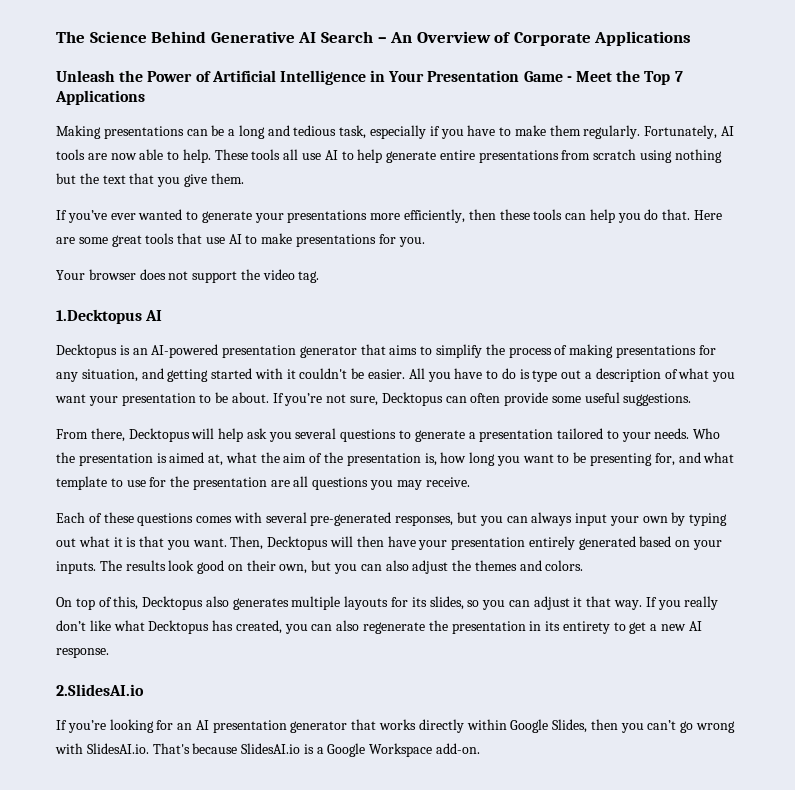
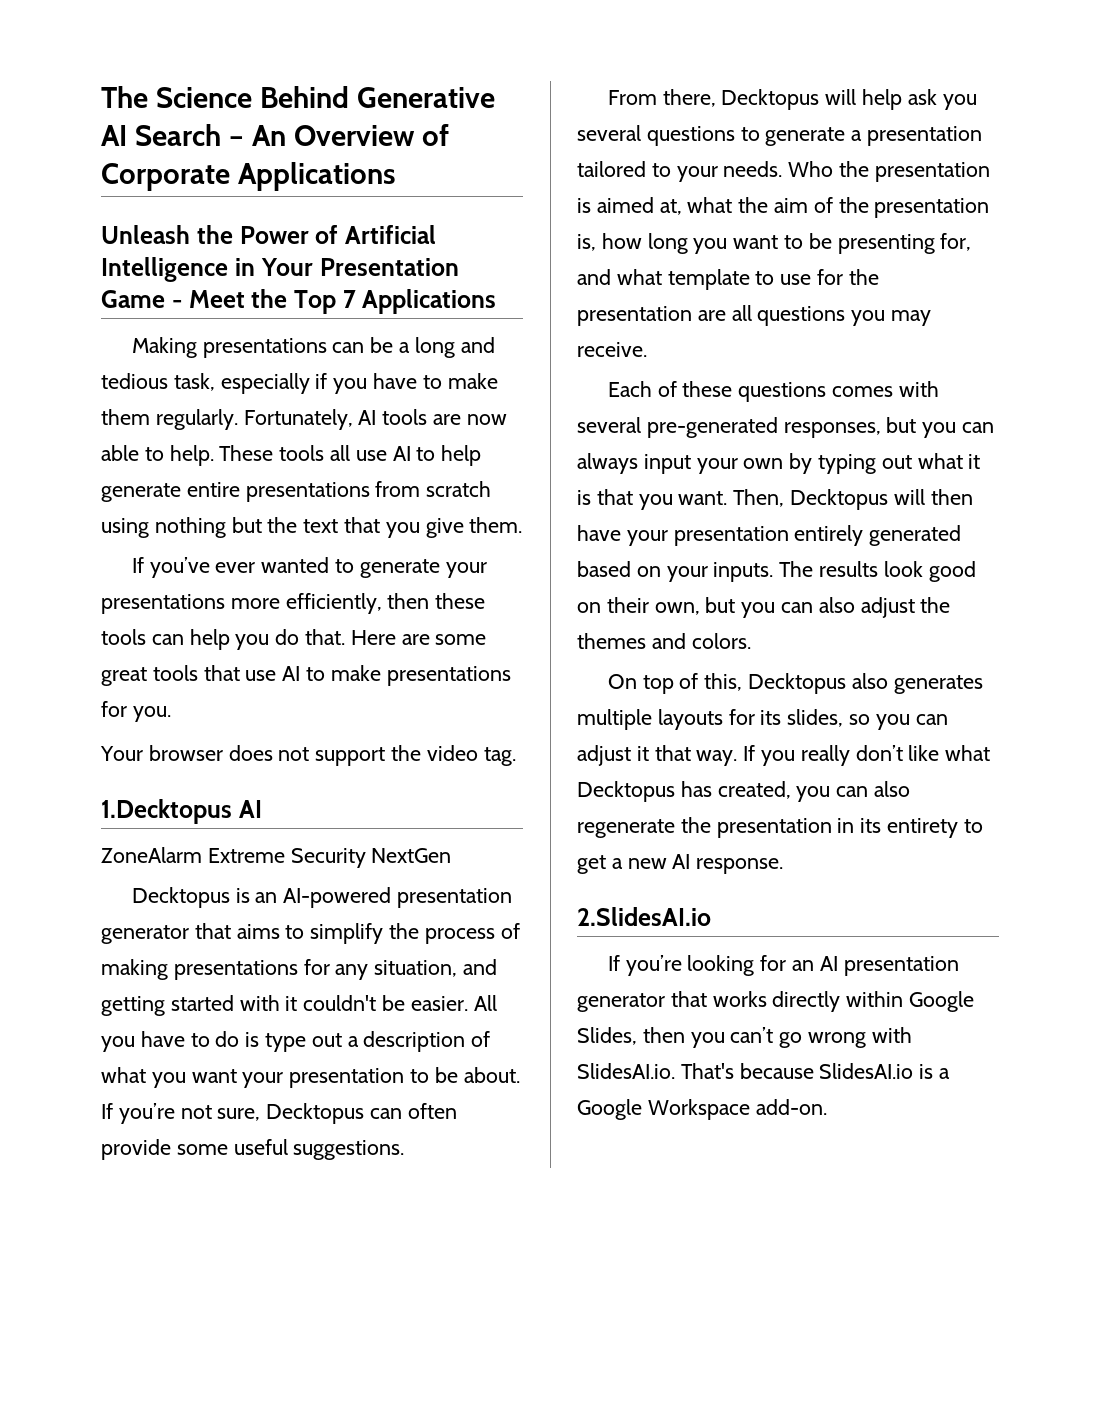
(163, 315) none -> [101,847,452,868] // ZoneAlarm Extreme Security NextGen

